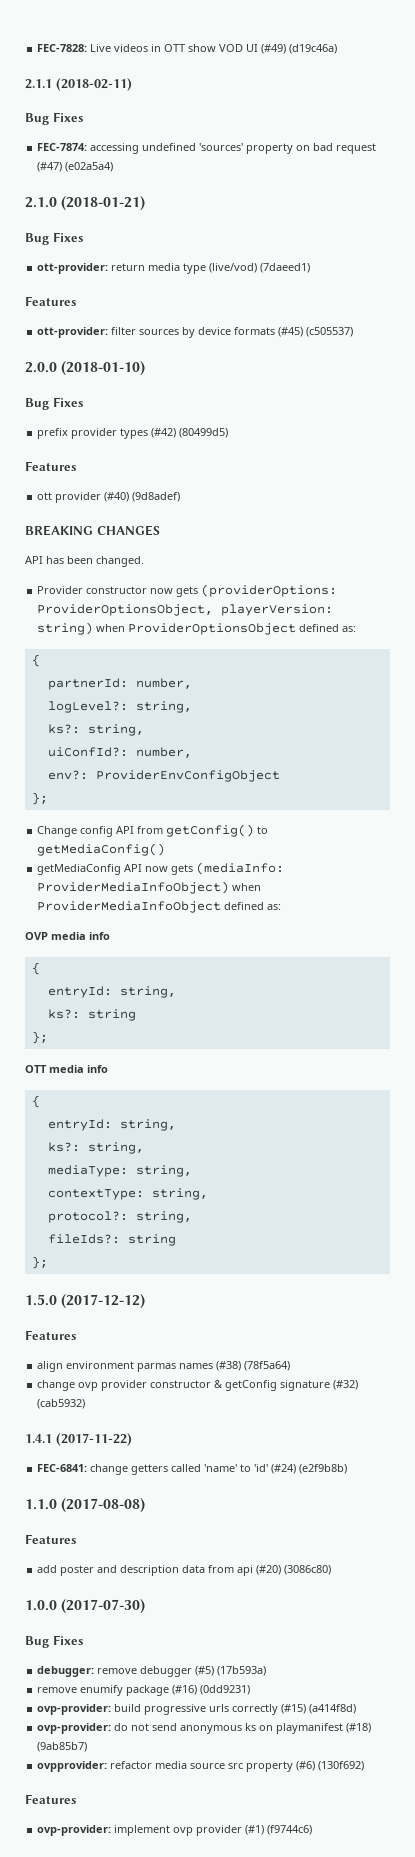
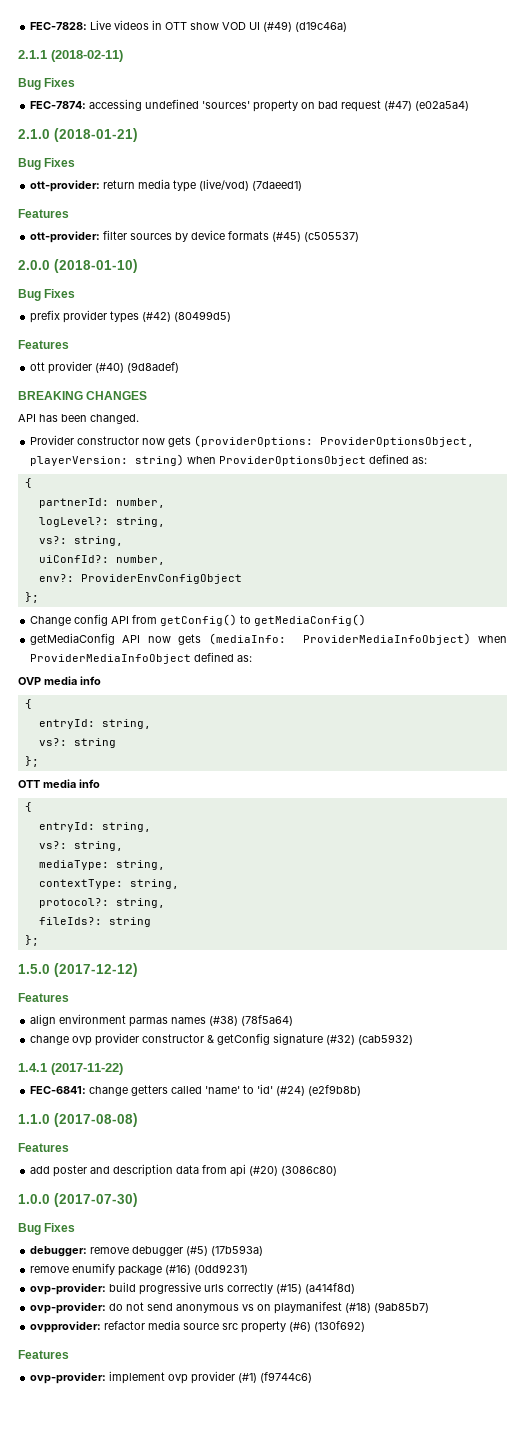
[47,724,80,734] ks?: -> [38,536,67,544] vs?:
[47,1009,80,1019] ks?: -> [38,738,67,746] vs?:
[47,1142,80,1152] ks?: -> [38,841,67,849] vs?:
[245,1723,257,1731] ks -> [242,1304,255,1311] vs

